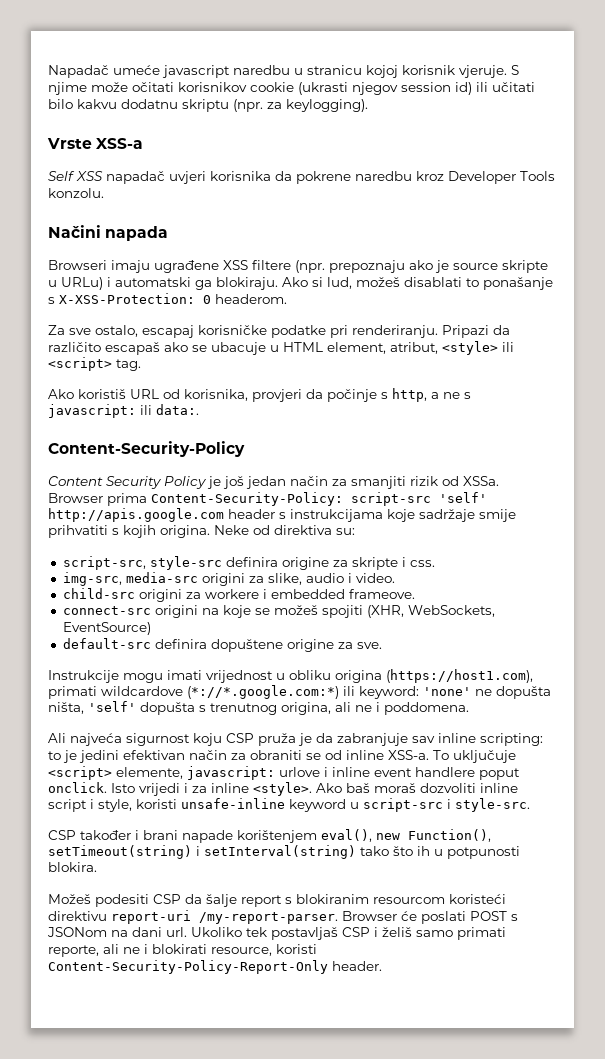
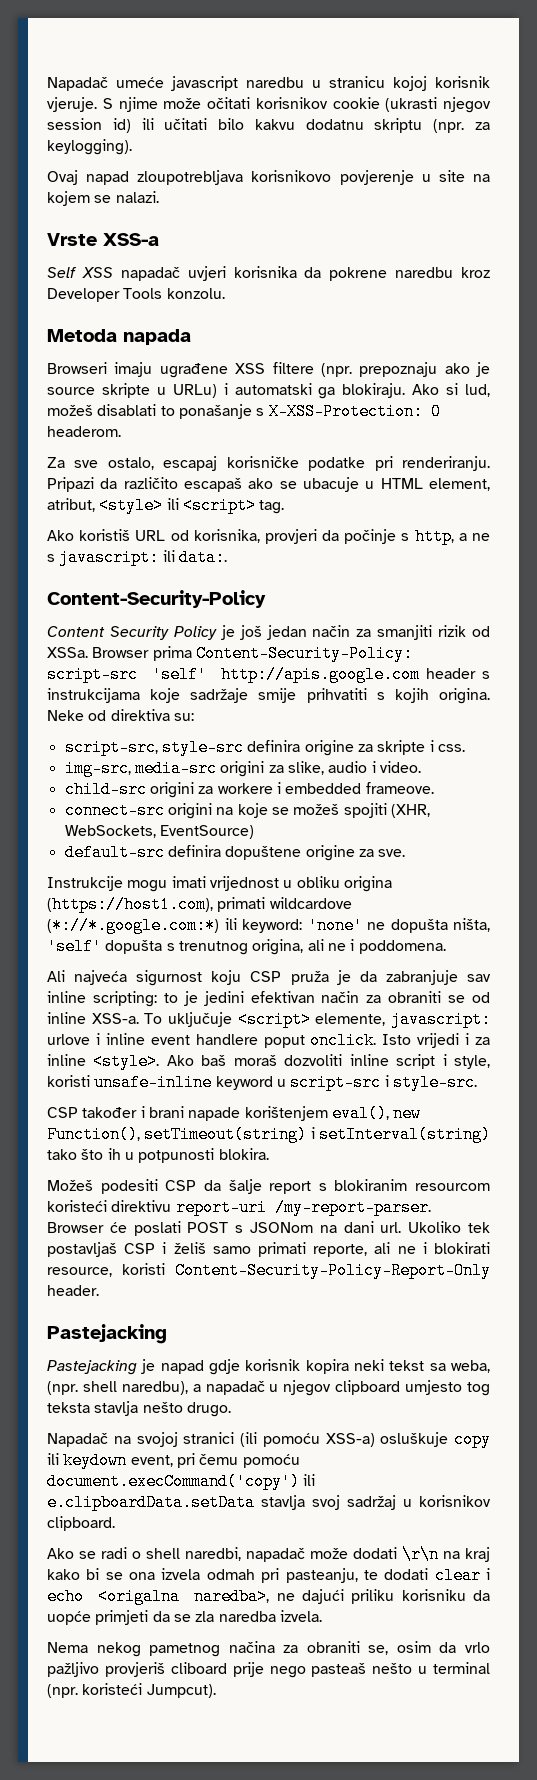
(368, 105) none -> [47,170,491,185] [47,191,159,206] // Ovaj napad zloupotrebljava korisnikovo povjerenje u site na kojem se nalazi.
[48,225,101,238] Načini -> [47,329,117,342] Metoda
(382, 966) none -> [47,1324,167,1344] [47,1359,490,1375] [47,1380,491,1396] [47,1401,231,1417] [47,1431,491,1448] [47,1452,300,1469] [47,1473,316,1490] [47,1494,491,1511] [47,1516,115,1531] [47,1546,490,1563] [47,1567,491,1584] [47,1588,490,1605] [47,1610,322,1625] [47,1641,490,1657] [47,1662,490,1678] [47,1683,216,1698] // Pastejacking // Pastejacking je napad gdje korisnik kopira neki tekst sa weba, (npr. shell naredbu), a napadač u njegov clipboard umjesto tog teksta stavlja nešto drugo. // Napadač na svojoj stranici (ili pomoću XSS-a) osluškuje copy ili keydown event, pri čemu pomoću document.execCommand('copy') ili e.clipboardData.setData stavlja svoj sadržaj u korisnikov clipboard. // Ako se radi o shell naredbi, napadač može dodati \r\n na kraj kako bi se ona izvela odmah pri pasteanju, te dodati clear i echo <origalna naredba>, ne dajući priliku korisniku da uopće primjeti da se zla naredba izvela. // Nema nekog pametnog načina za obraniti se, osim da vrlo pažljivo provjeriš cliboard prije nego pasteaš nešto u terminal (npr. koristeći Jumpcut).

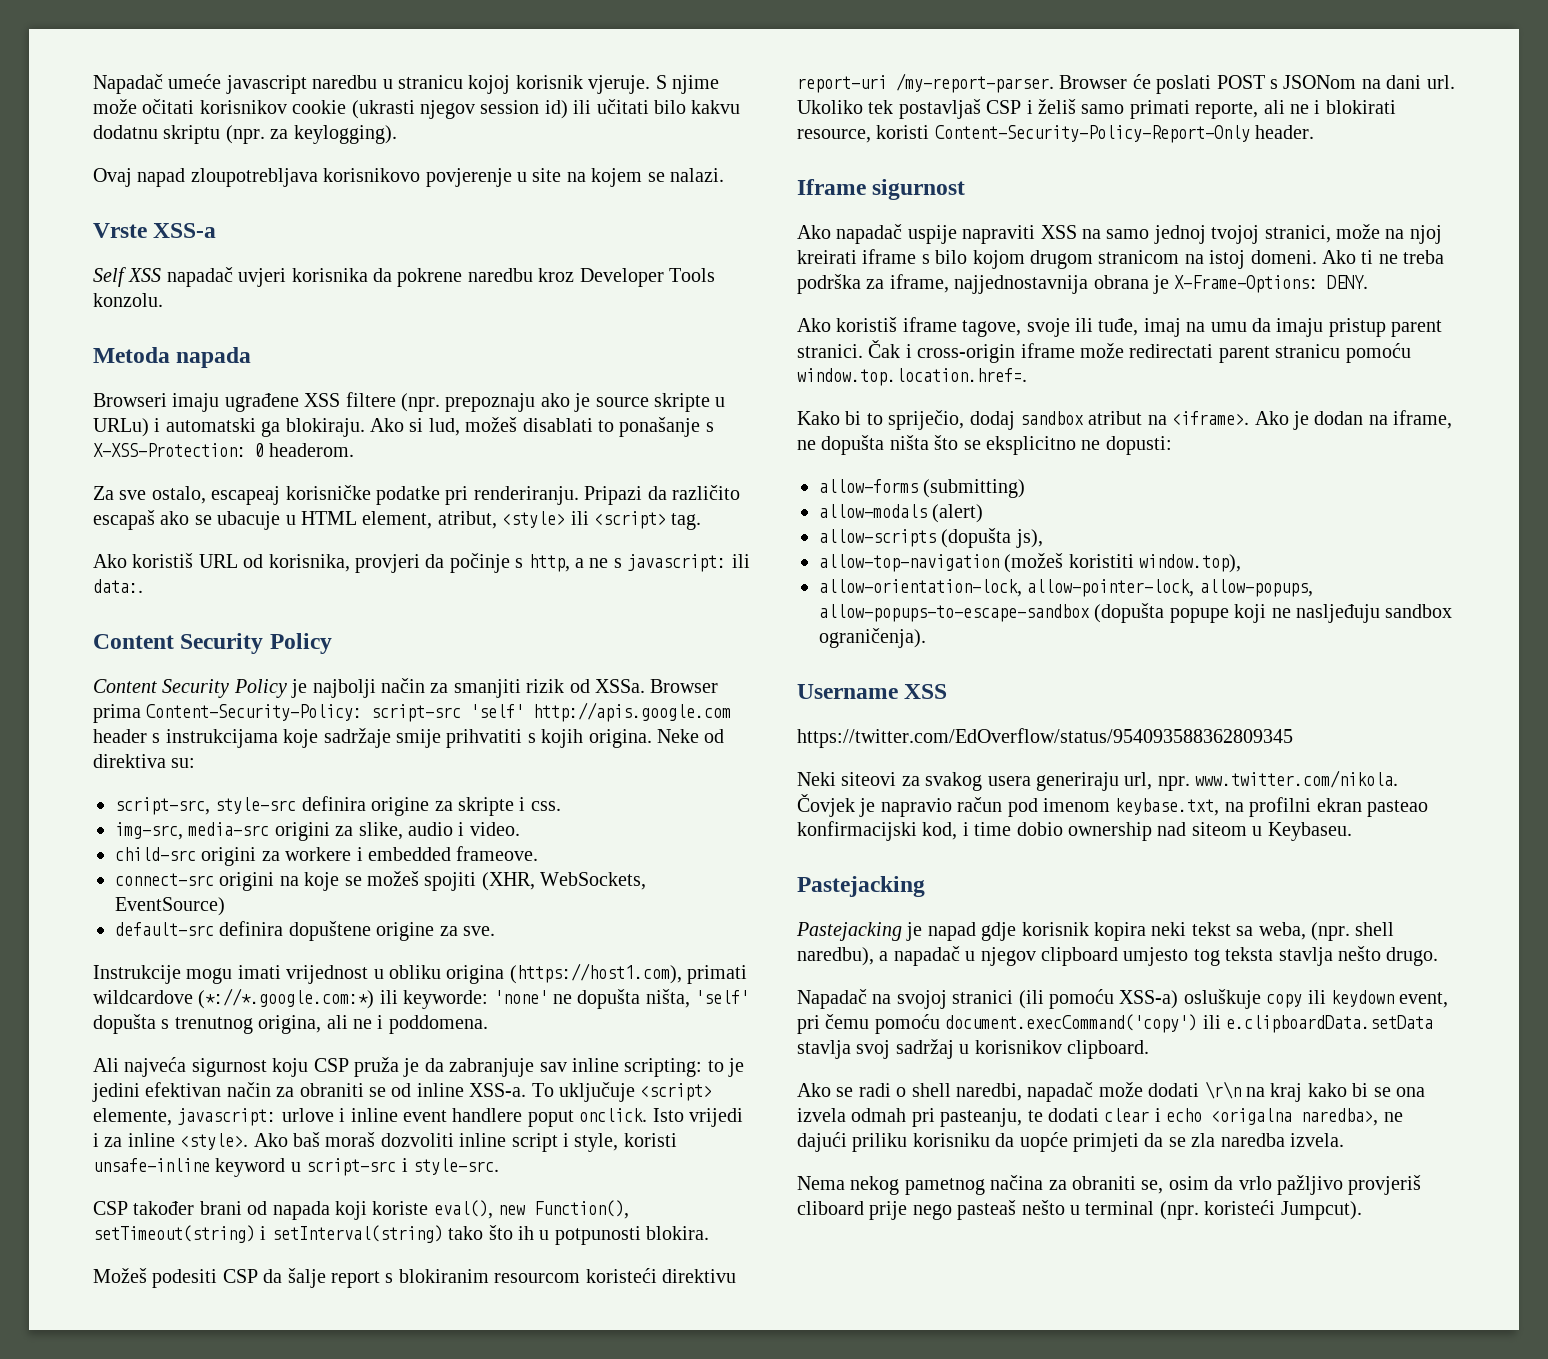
[163,456,218,471] escapaj -> [211,486,281,505] escapeaj
[47,590,266,608] Content-Security-Policy -> [93,633,332,654] Content Security Policy
[239,625,307,640] još jedan -> [312,679,376,698] najbolji
[242,919,302,933] keyword: -> [403,990,489,1009] keyworde:
[140,1106,328,1121] i brani napade korištenjem -> [199,1201,429,1220] brani od napada koji koriste
(99, 1290) none -> [797,179,966,200] [797,224,1442,244] [797,249,1445,269] [797,274,1369,294] [797,317,1443,337] [797,340,1411,363] [797,368,1027,386] [797,410,1453,430] [797,435,1172,455] [819,479,1026,498] [819,504,984,523] [819,528,1043,548] [819,553,1242,573] [819,579,1313,597] [819,603,1453,623] [819,628,926,648] [797,684,948,699] [797,728,1293,748] [797,770,1399,791] [797,794,1428,817] [797,821,1352,841] // Iframe sigurnost // Ako napadač uspije napraviti XSS na samo jednoj tvojoj stranici, može na njoj kreirati iframe s bilo kojom drugom stranicom na istoj domeni. Ako ti ne treba podrška za iframe, najjednostavnija obrana je X-Frame-Options: DENY. // Ako koristiš iframe tagove, svoje ili tuđe, imaj na umu da imaju pristup parent stranici. Čak i cross-origin iframe može redirectati parent stranicu pomoću window.top.location.href=. // Kako bi to spriječio, dodaj sandbox atribut na <iframe>. Ako je dodan na iframe, ne dopušta ništa što se eksplicitno ne dopusti: // allow-forms (submitting) // allow-modals (alert) // allow-scripts (dopušta js), // allow-top-navigation (možeš koristiti window.top), // allow-orientation-lock, allow-pointer-lock, allow-popups, allow-popups-to-escape-sandbox (dopušta popupe koji ne nasljeđuju sandbox ograničenja). // Username XSS // https://twitter.com/EdOverflow/status/954093588362809345 // Neki siteovi za svakog usera generiraju url, npr. www.twitter.com/nikola. Čovjek je napravio račun pod imenom keybase.txt, na profilni ekran pasteao konfirmacijski kod, i time dobio ownership nad siteom u Keybaseu.

